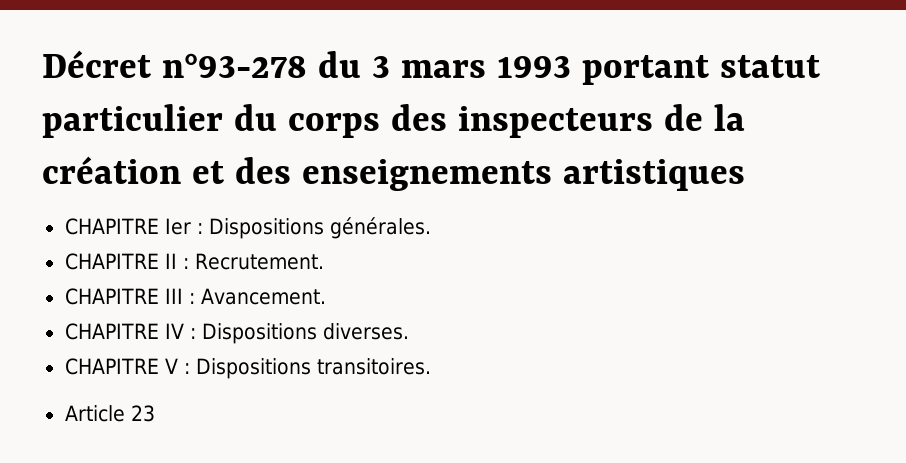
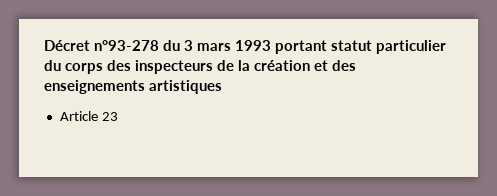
[64,217,431,239] [64,253,324,270] [64,288,326,305] [64,323,409,344] [64,358,431,379] // CHAPITRE Ier : Dispositions générales. // CHAPITRE II : Recrutement. // CHAPITRE III : Avancement. // CHAPITRE IV : Dispositions diverses. // CHAPITRE V : Dispositions transitoires. -> (223, 87) none

